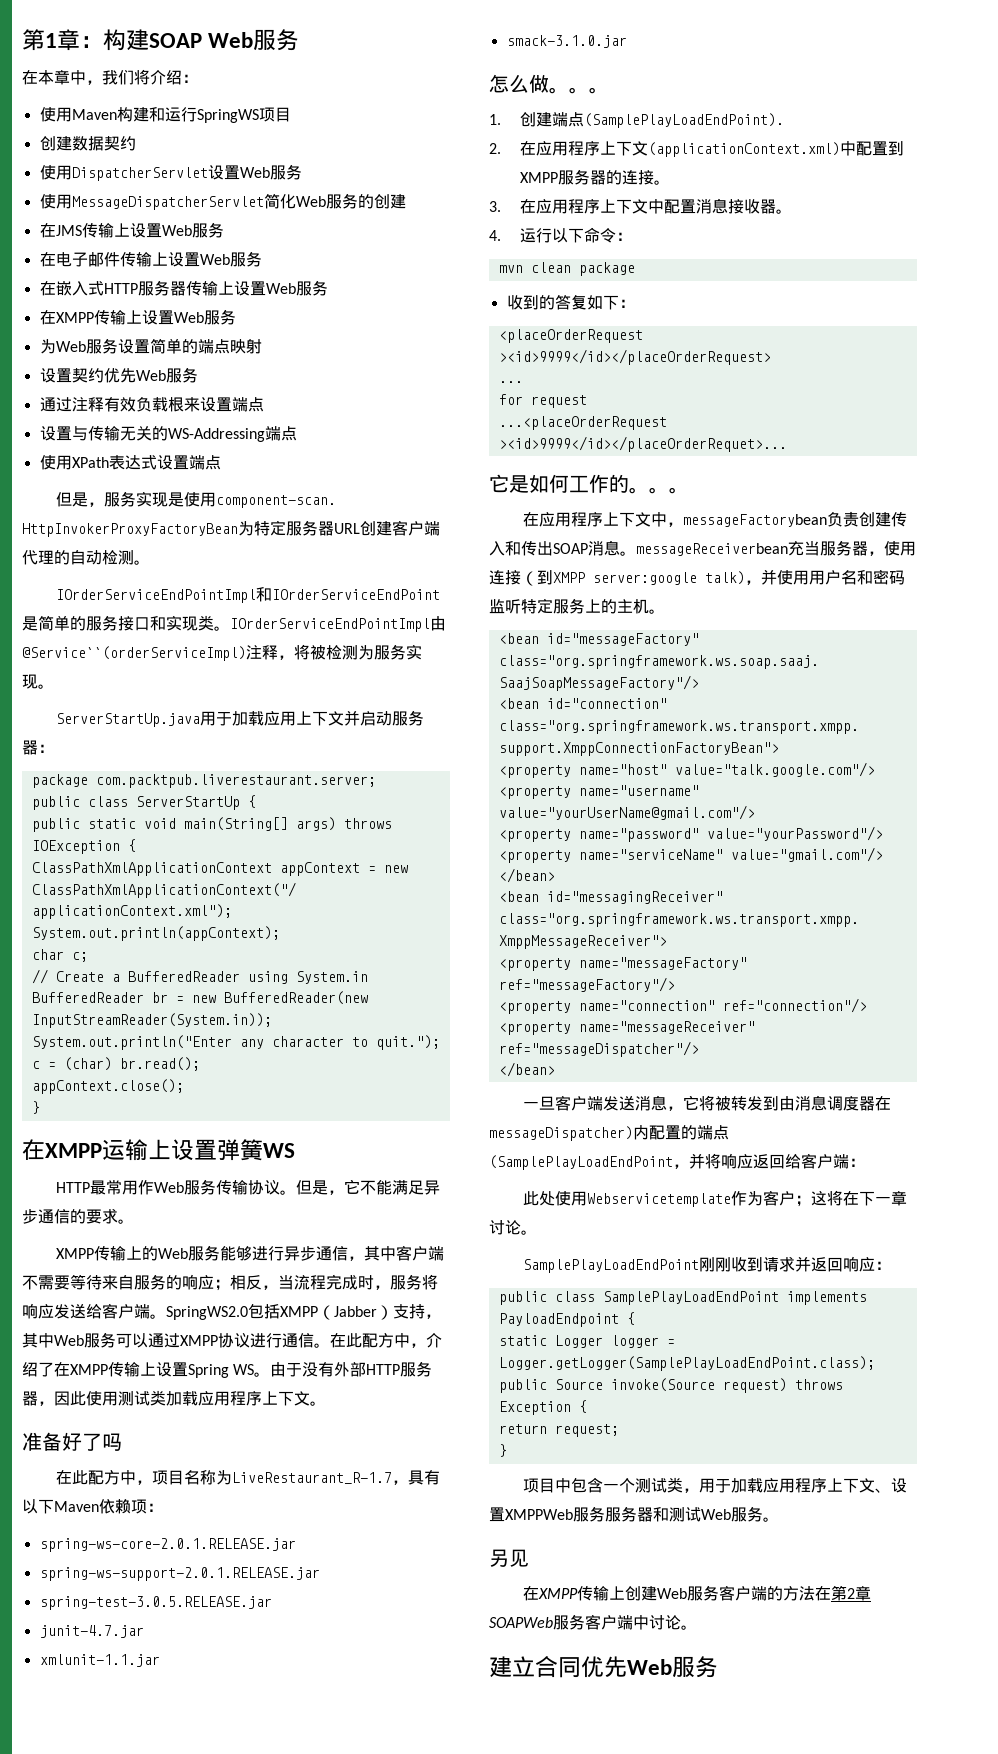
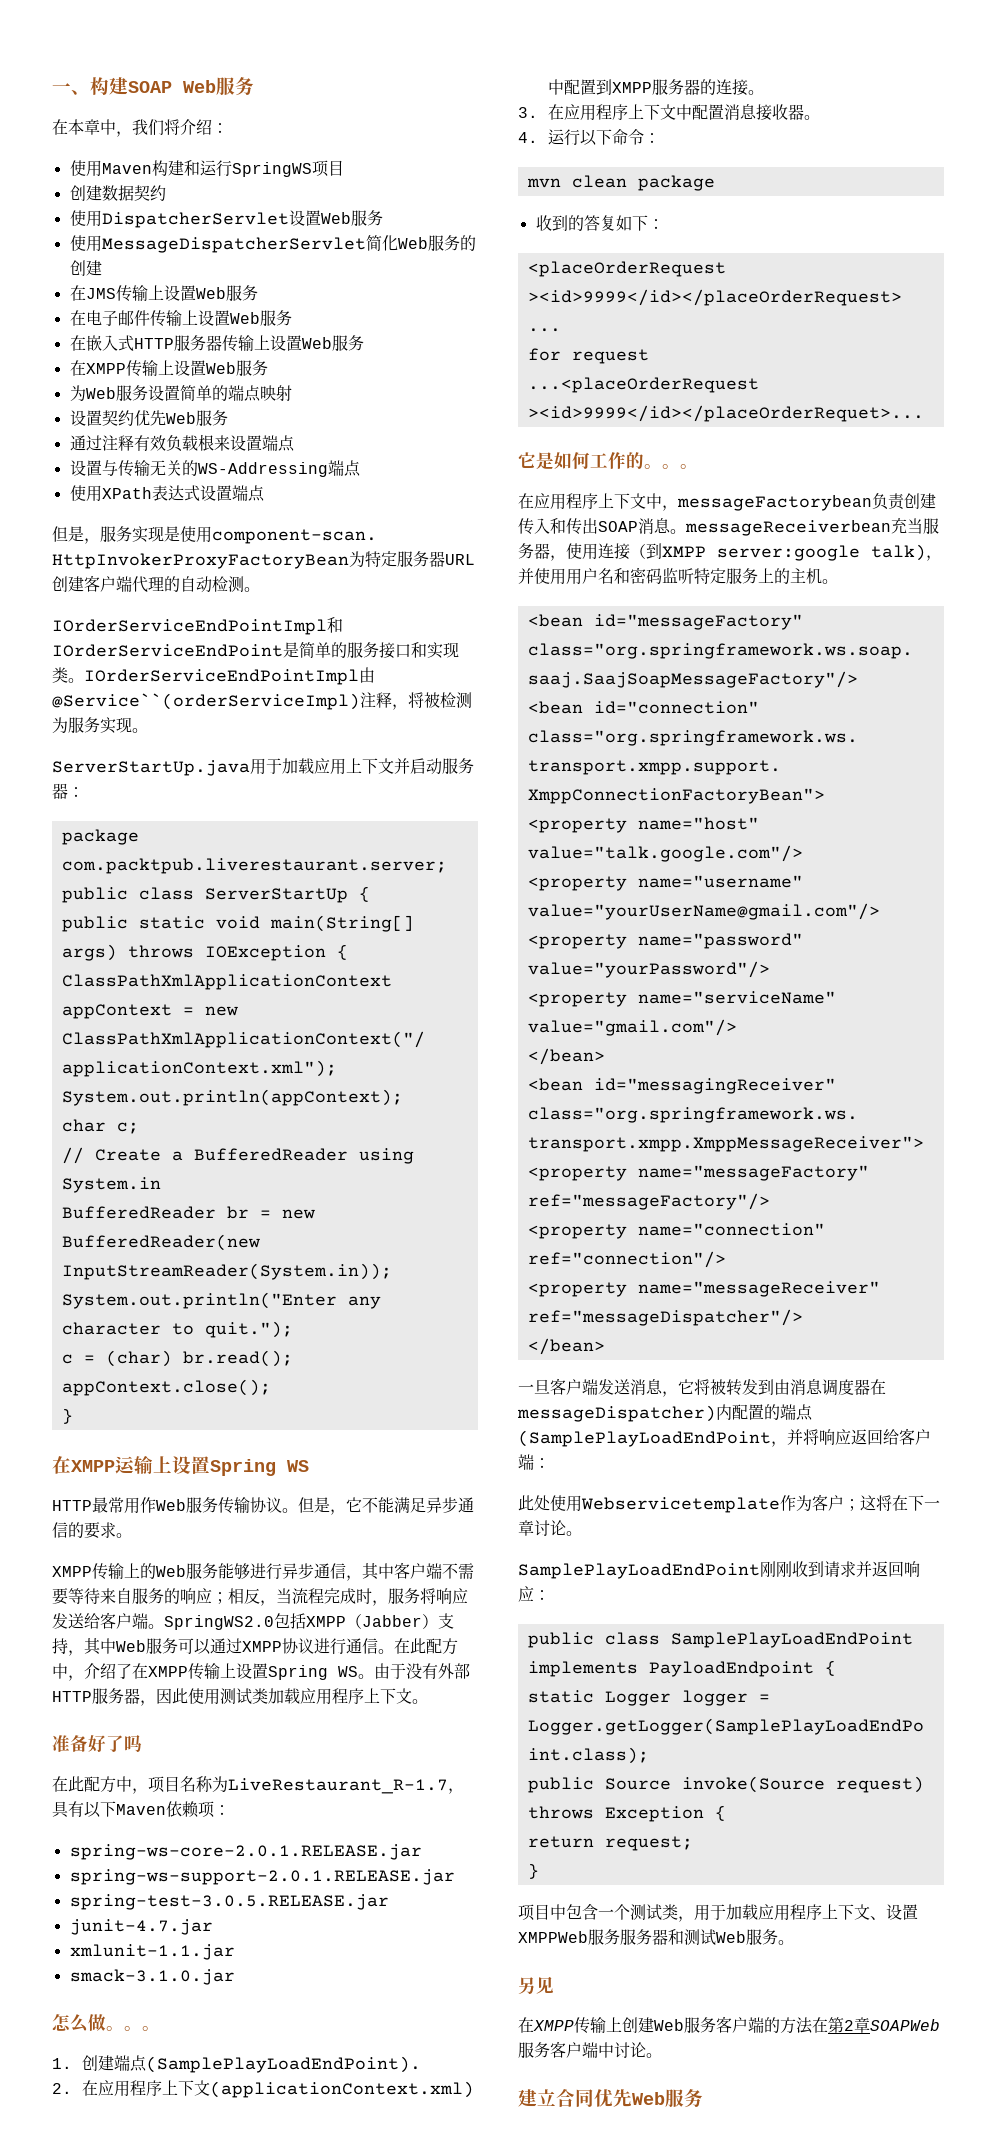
[22,29,103,51] 第1章： -> [52,83,90,95] 一、
[217,1139,263,1161] 弹簧 -> [210,1459,276,1476] Spring

